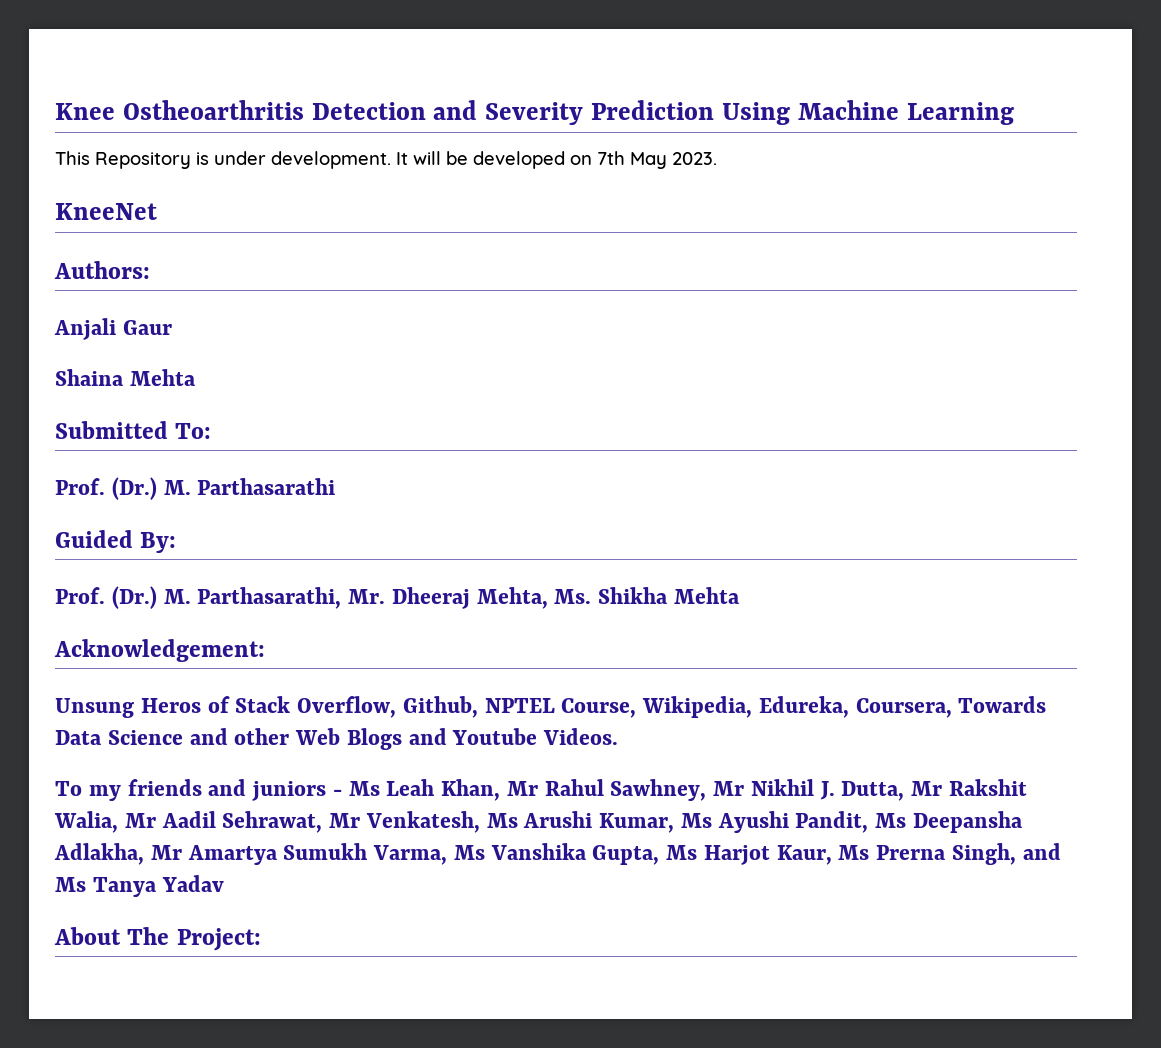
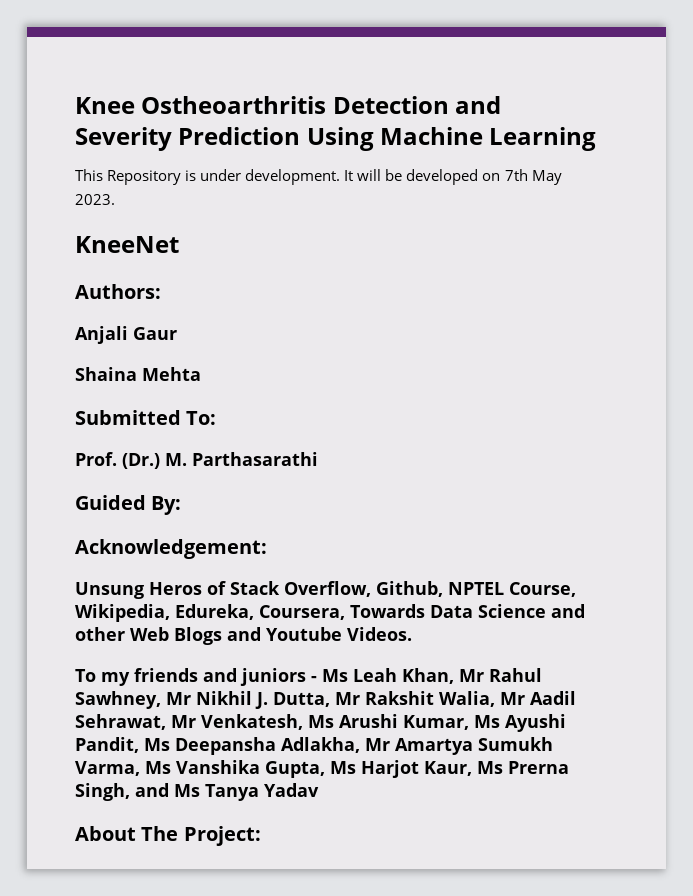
[55,586,740,609] // Prof. (Dr.) M. Parthasarathi, Mr. Dheeraj Mehta, Ms. Shikha Mehta -> (182, 505) none

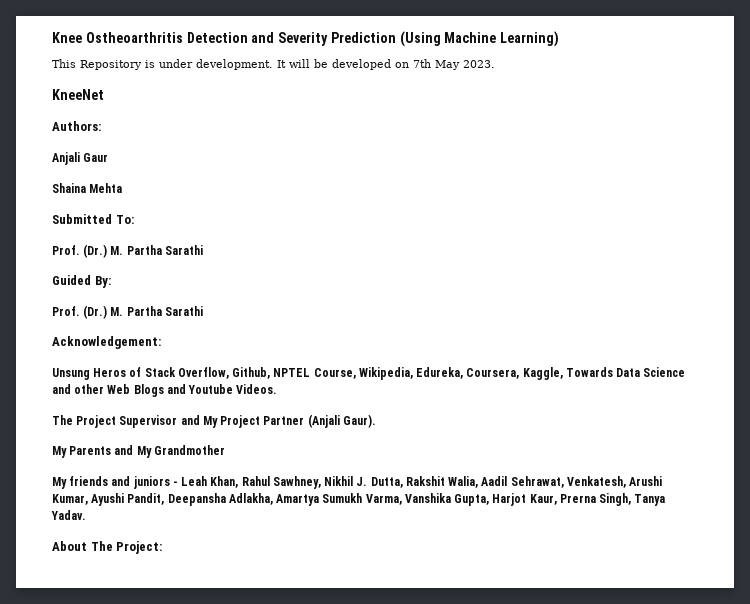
[306,127,597,151] Using Machine Learning -> [399,31,560,47] (Using Machine Learning)
[192,452,318,466] Parthasarathi -> [126,245,203,255] Partha Sarathi
(182, 505) none -> [52,305,203,319] // Prof. (Dr.) M. Partha Sarathi
(345, 612) none -> [522,367,563,380] Kaggle,
[75,669,130,686] To my -> [52,414,376,428] [52,445,225,458] [52,477,67,489] The Project Supervisor and My Project Partner (Anjali Gaur). // My Parents and My Grandmother // My
[321,669,348,682] Ms -> (178, 483) none
[458,669,484,682] Mr -> (239, 482) none
[166,692,191,705] Mr -> (321, 482) none
[335,692,360,705] Mr -> (403, 482) none
[500,692,525,705] Mr -> (479, 482) none
[171,714,334,730] Mr Venkatesh, Ms -> [566,476,626,488] Venkatesh,
[474,715,500,728] Ms -> (88, 499) none
[144,738,170,751] Ms -> (165, 499) none
[365,738,390,751] Mr -> (273, 499) none
[145,761,171,774] Ms -> (402, 499) none
[330,761,356,774] Ms -> (490, 500) none
[477,761,503,774] Ms -> (557, 499) none
[135,783,319,801] and Ms Tanya Yadav -> [634,494,666,506] [51,510,86,520] Tanya Yadav.

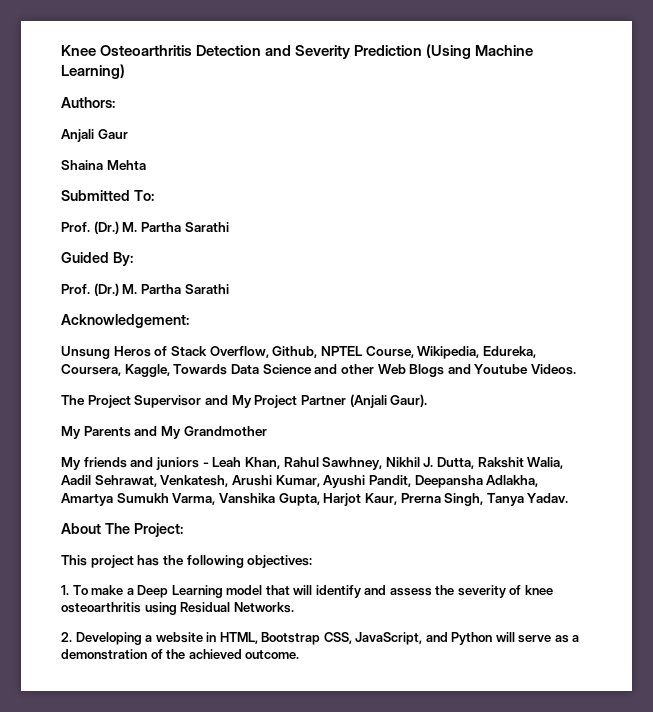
[85,32,183,43] Ostheoarthritis -> [100,45,193,56] Osteoarthritis
[52,59,495,70] [52,89,104,100] // This Repository is under development. It will be developed on 7th May 2023. // KneeNet -> (125, 71) none
(163, 547) none -> [61,555,313,568] [61,585,553,598] [61,602,294,615] [61,632,580,645] [61,649,300,660] // This project has the following objectives: // 1. To make a Deep Learning model that will identify and assess the severity of knee osteoarthritis using Residual Networks. // 2. Developing a website in HTML, Bootstrap CSS, JavaScript, and Python will serve as a demonstration of the achieved outcome.

